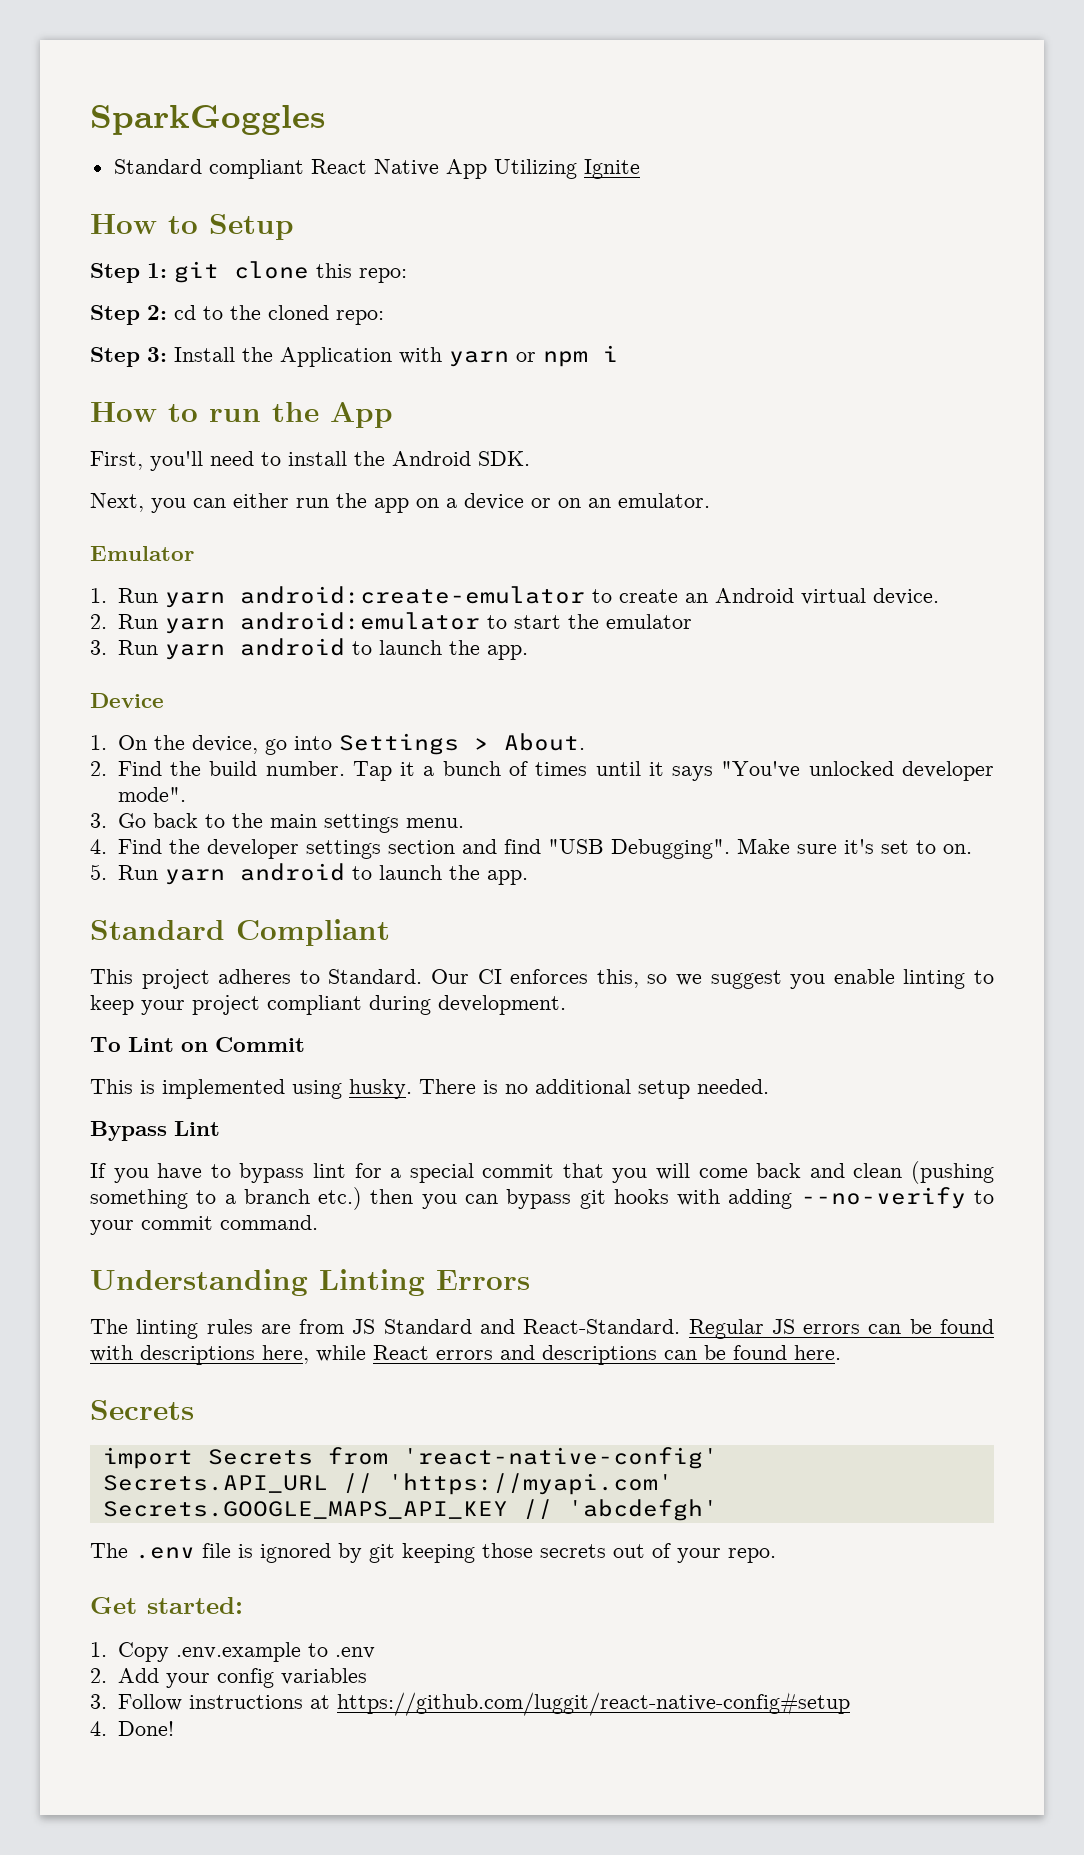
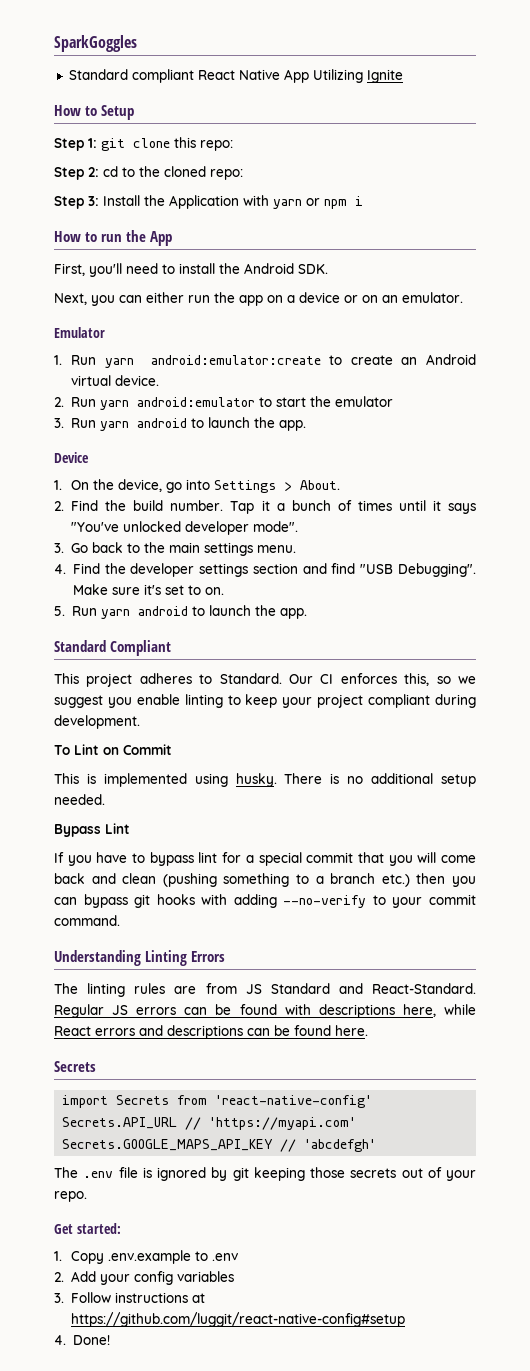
[239,586,585,604] android:create-emulator -> [150,355,321,365] android:emulator:create

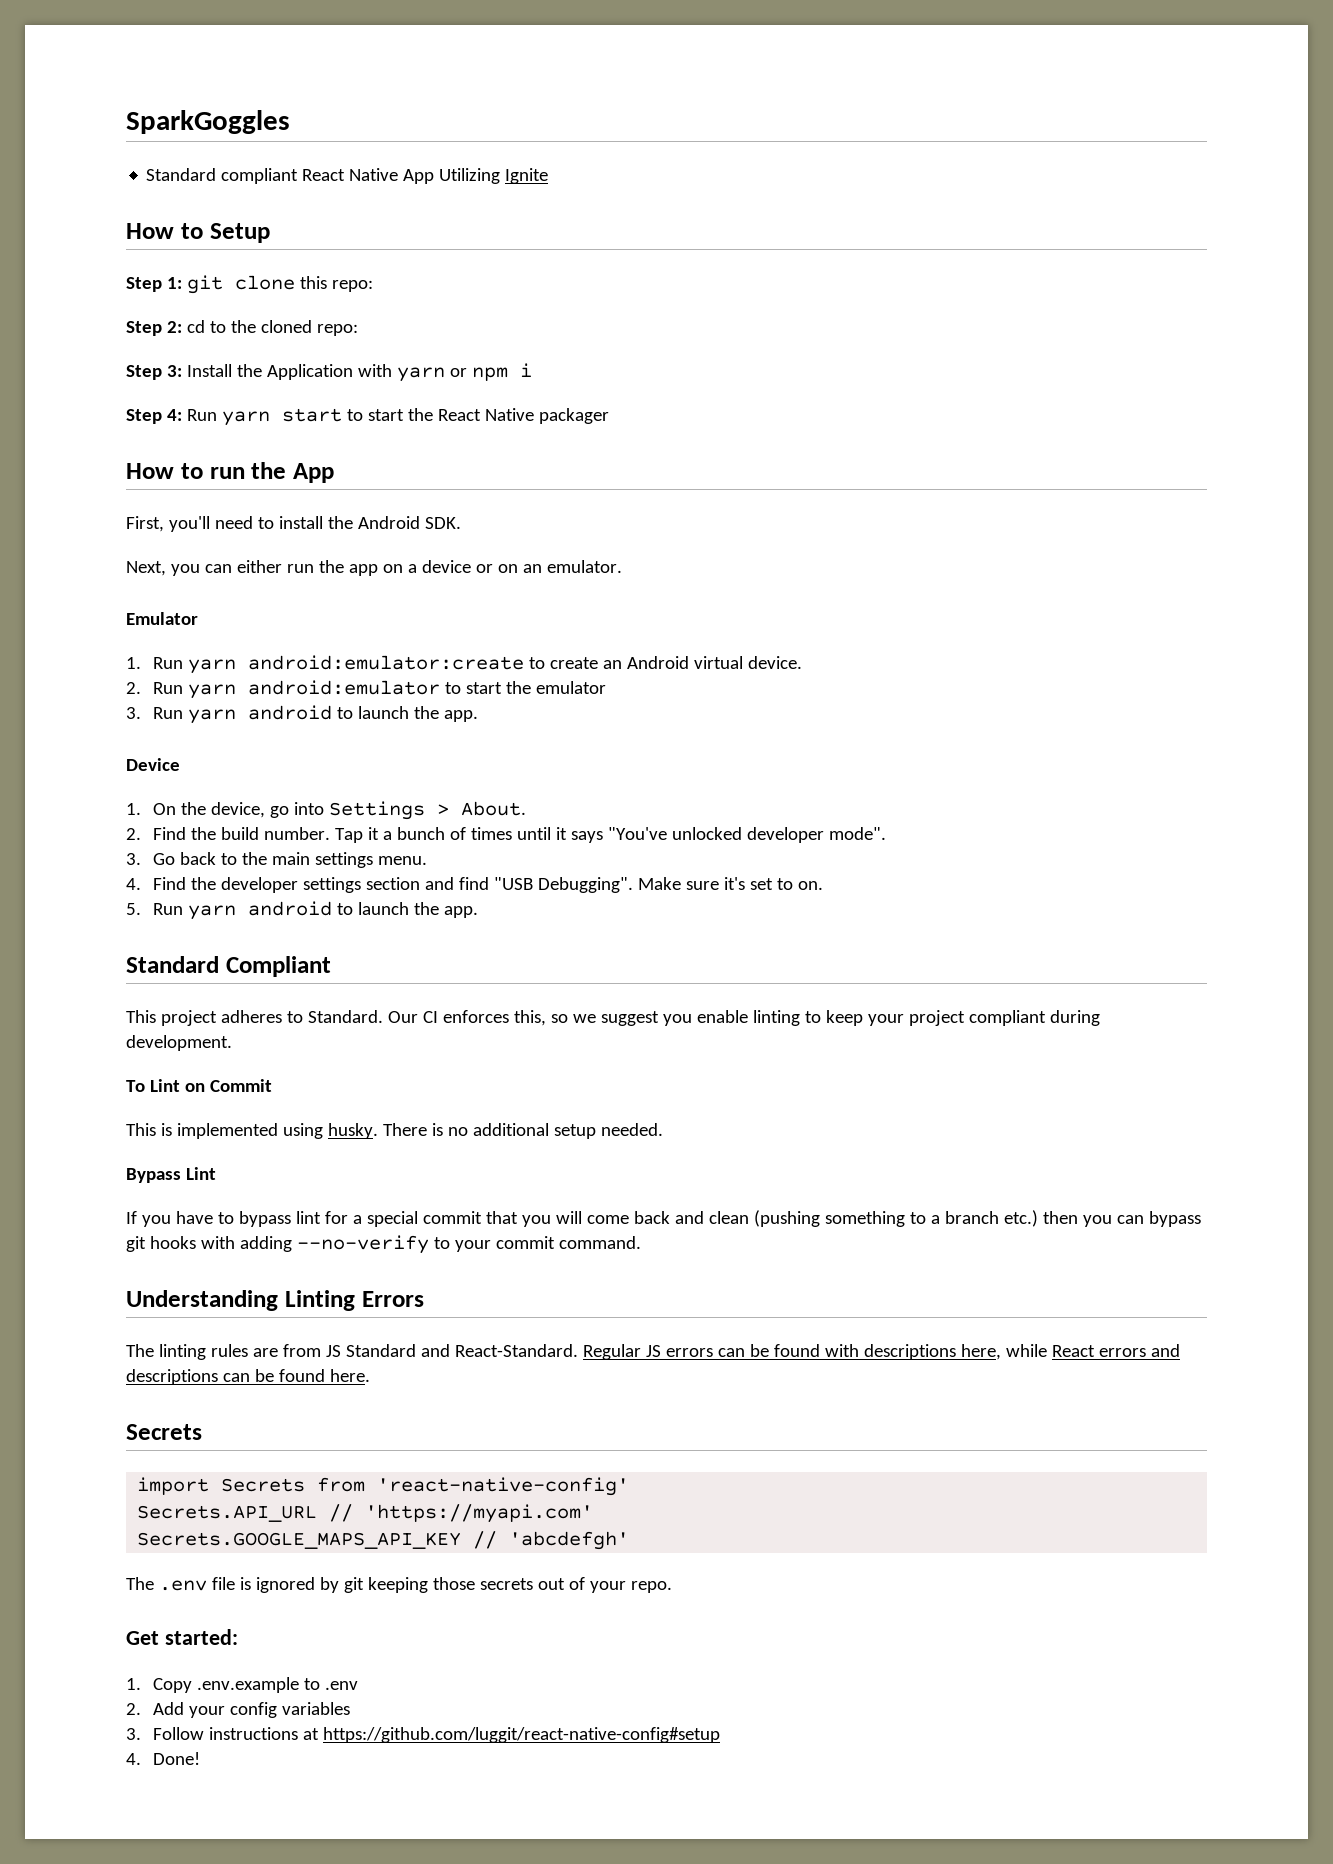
(363, 201) none -> [126,408,609,426] // Step 4: Run yarn start to start the React Native packager

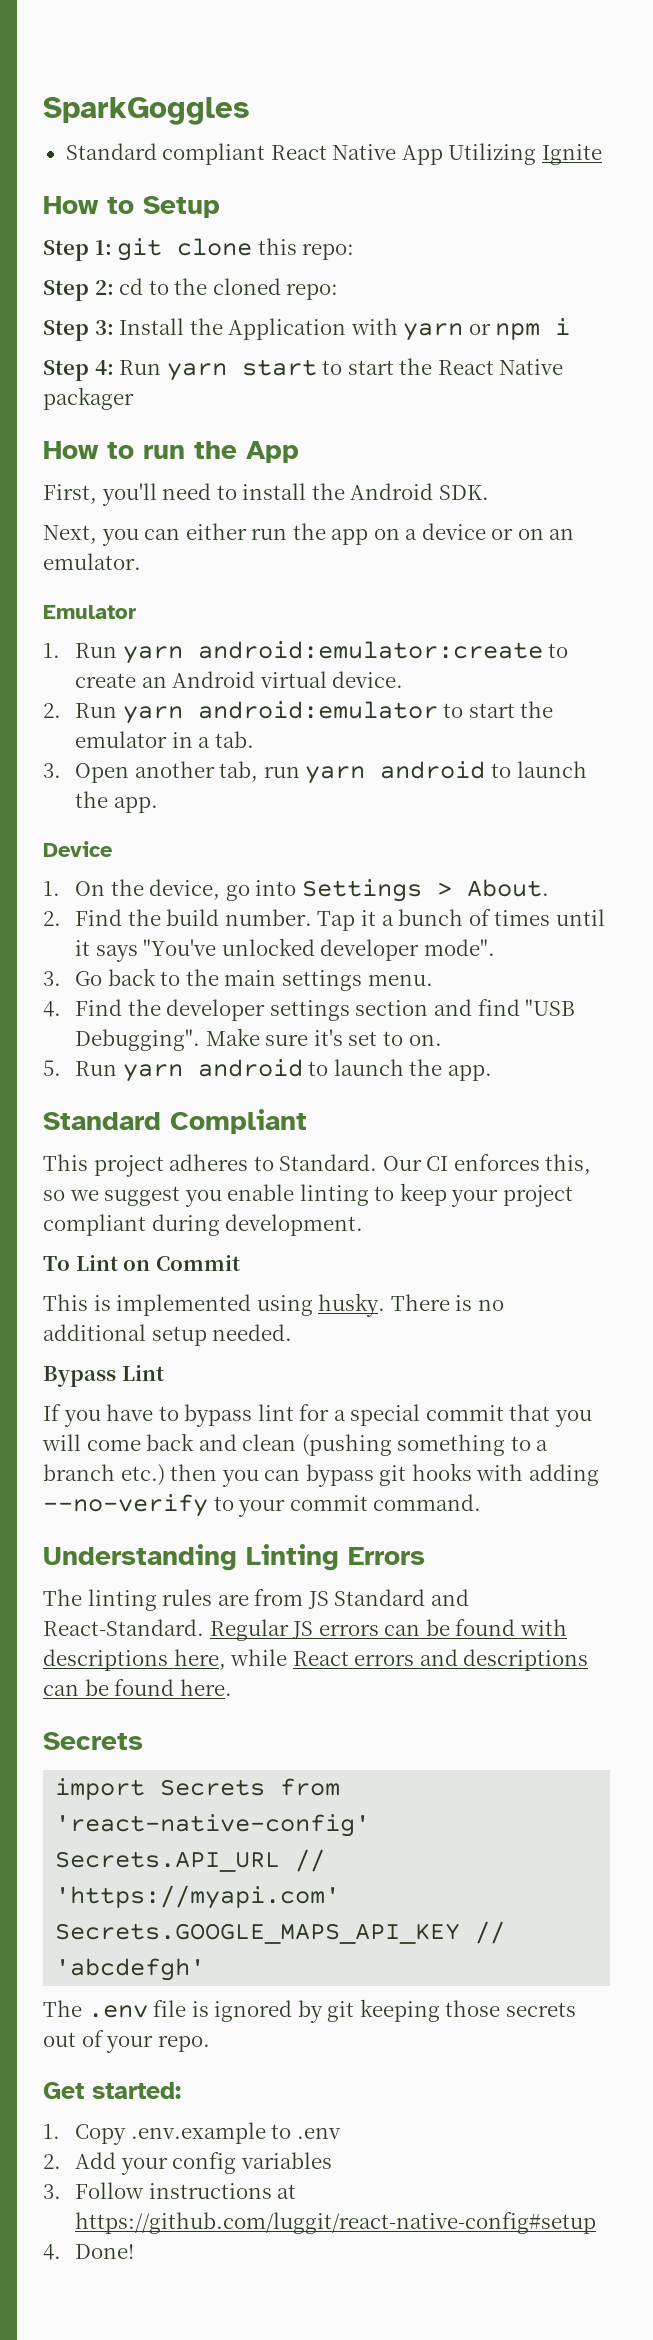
[126,707,184,719] // 3. Run -> [171,731,254,748] [43,761,300,783] in a tab. // 3. Open another tab, run

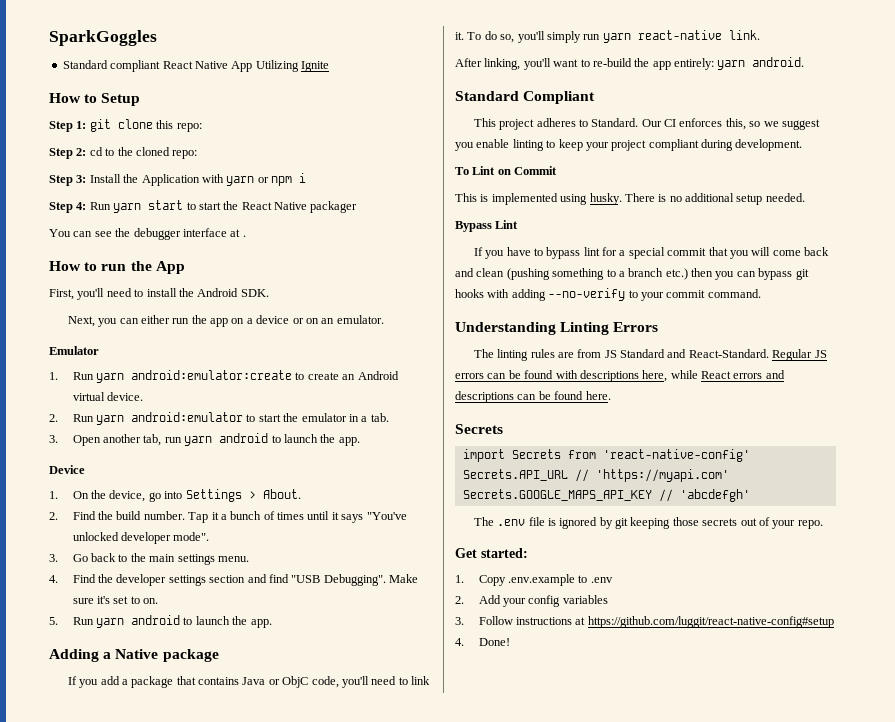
(134, 398) none -> [49,228,246,240] // You can see the debugger interface at .
(492, 1073) none -> [49,649,219,662] [67,676,431,688] [455,30,760,43] [455,57,805,70] // Adding a Native package // If you add a package that contains Java or ObjC code, you'll need to link it. To do so, you'll simply run yarn react-native link. // After linking, you'll want to re-build the app entirely: yarn android.

